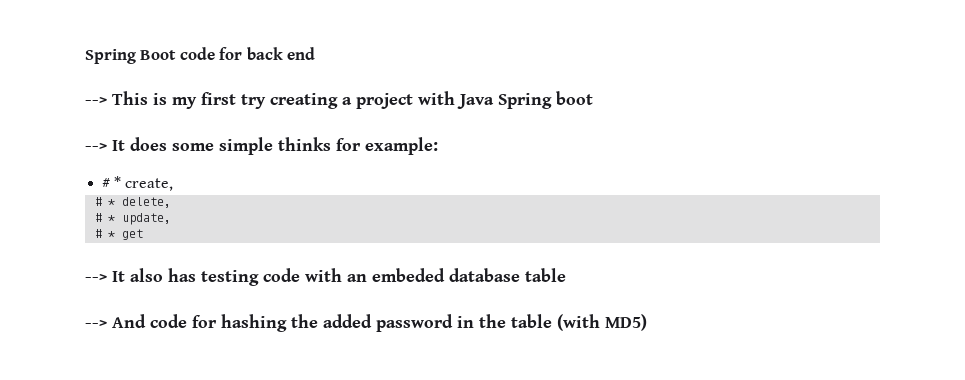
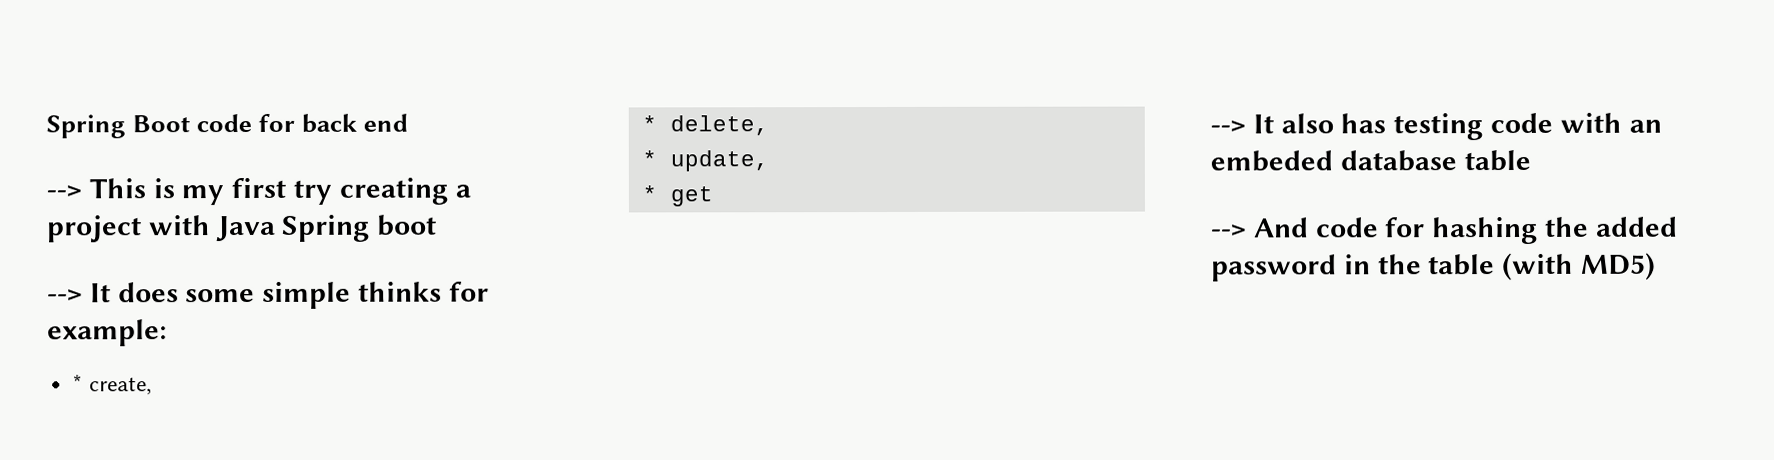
[102,178,111,188] # -> (167, 333) none
[94,197,103,206] # -> (152, 386) none
[94,213,103,222] # -> (769, 125) none
[94,229,103,238] # -> (769, 161) none

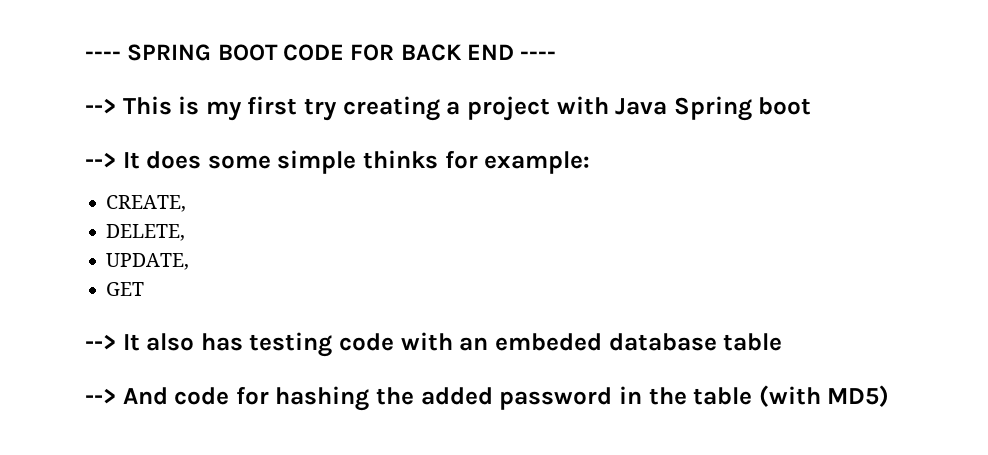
[46,113,409,139] Spring Boot code for back end -> [85,44,557,61] ---- SPRING BOOT CODE FOR BACK END ----
[72,374,152,396] [641,115,769,136] [641,150,769,172] [641,185,713,207] * create, // * delete, // * update, // * get -> [106,195,187,212] [106,224,186,241] [106,253,190,270] [106,282,145,296] CREATE, // DELETE, // UPDATE, // GET

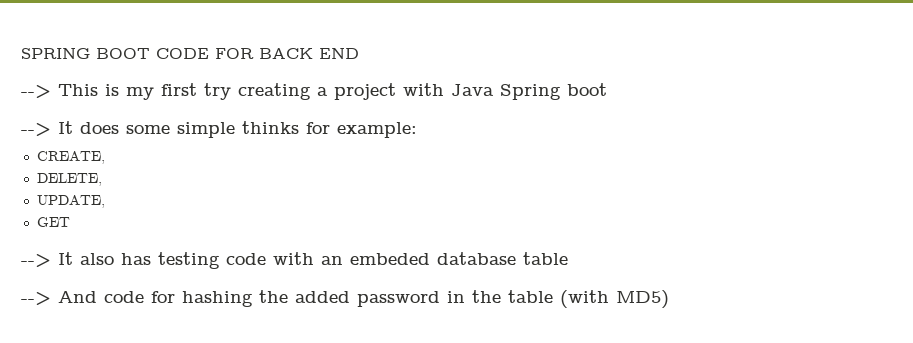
[85,51,121,60] ---- -> (21, 53) none
[520,51,557,60] ---- -> (359, 53) none

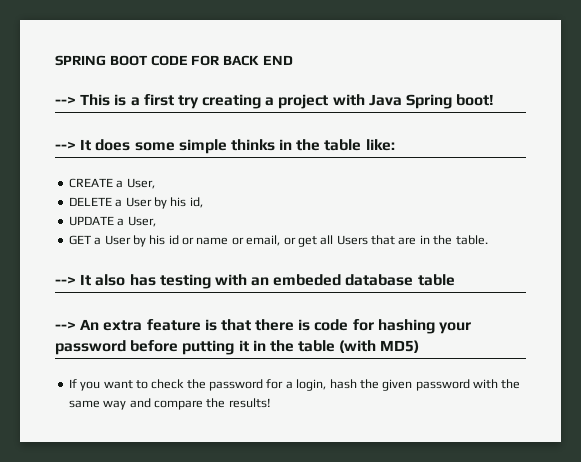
[126,87,154,100] my -> [130,97,140,106] a
[567,83,607,96] boot -> [456,94,495,106] boot!
[306,122,417,138] [36,151,105,164] [36,173,102,186] [36,195,105,208] [36,217,70,227] for example: // CREATE, // DELETE, // UPDATE, // GET -> [279,139,395,151] [68,178,155,189] [68,197,203,209] [68,216,156,227] [68,235,488,247] in the table like: // CREATE a User, // DELETE a User by his id, // UPDATE a User, // GET a User by his id or name or email, or get all Users that are in the table.
[226,253,266,265] code -> (211, 281) none
[58,290,440,307] And code for hashing the added password -> [80,319,472,334] [55,340,249,355] An extra feature is that there is code for hashing your password before putting it
(669, 299) none -> [68,379,521,391] [68,398,271,410] // If you want to check the password for a login, hash the given password with the same way and compare the results!

